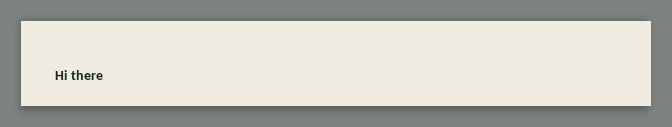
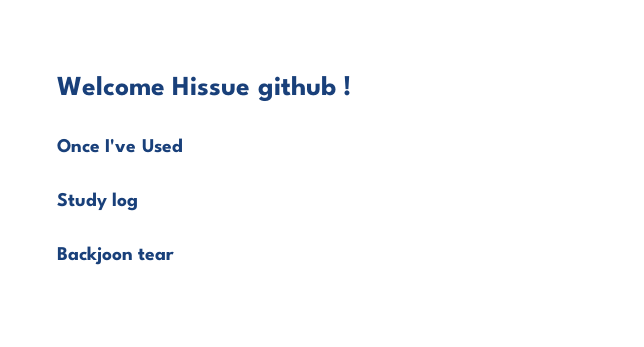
[55,70,103,80] Hi there -> [57,76,352,102] [57,138,183,153] [57,192,139,211] [57,246,175,265] Welcome Hissue github ! // Once I've Used // Study log // Backjoon tear

